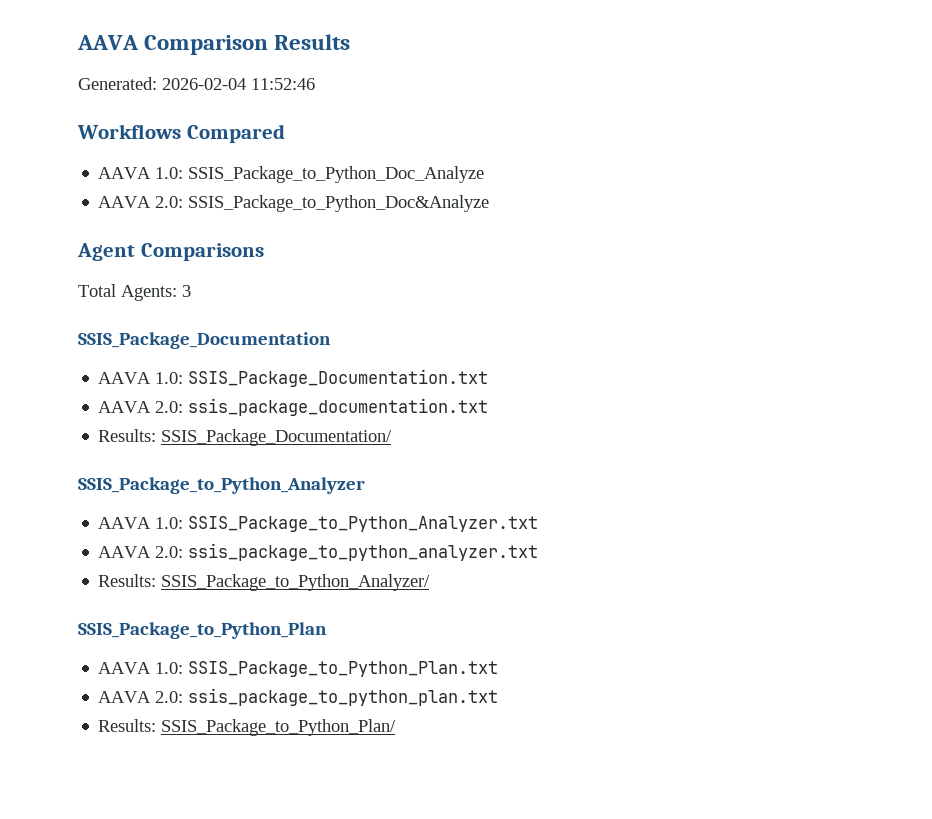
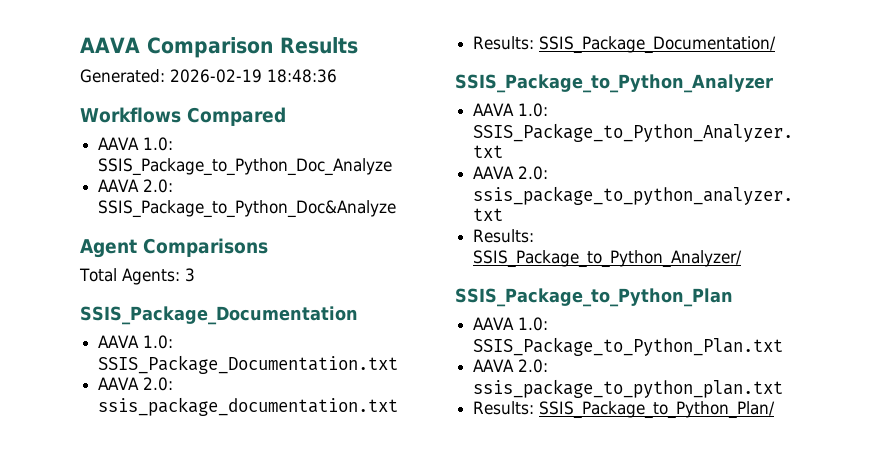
[162,78,315,90] 2026-02-04 11:52:46 -> [170,69,337,83] 2026-02-19 18:48:36

